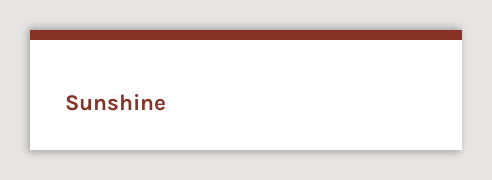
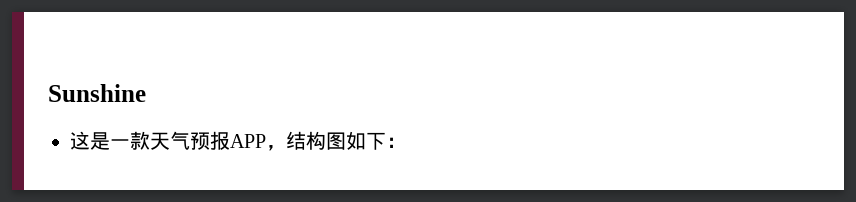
(166, 102) none -> [70,131,406,151] // 这是一款天气预报APP，结构图如下：

